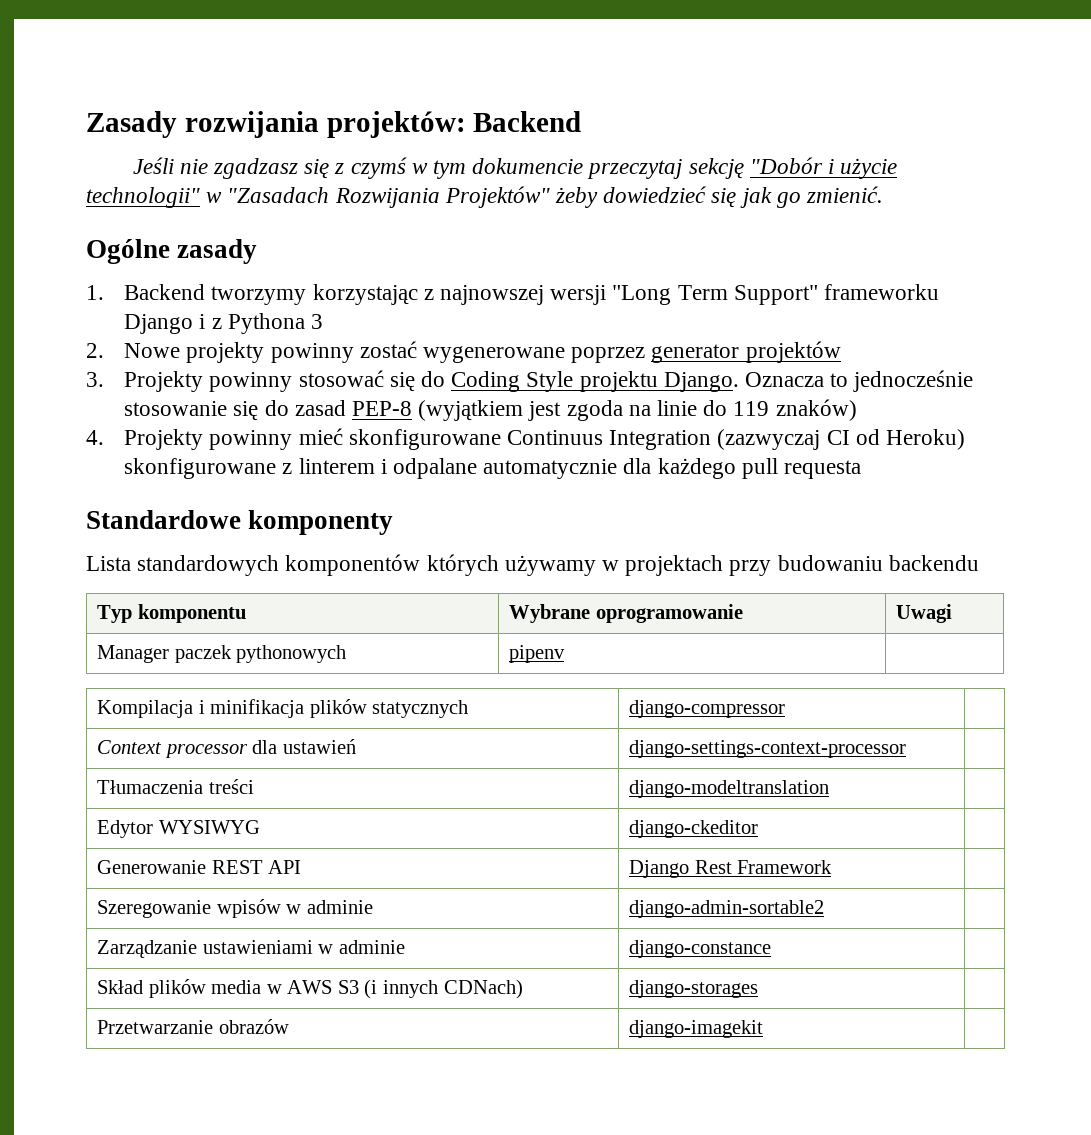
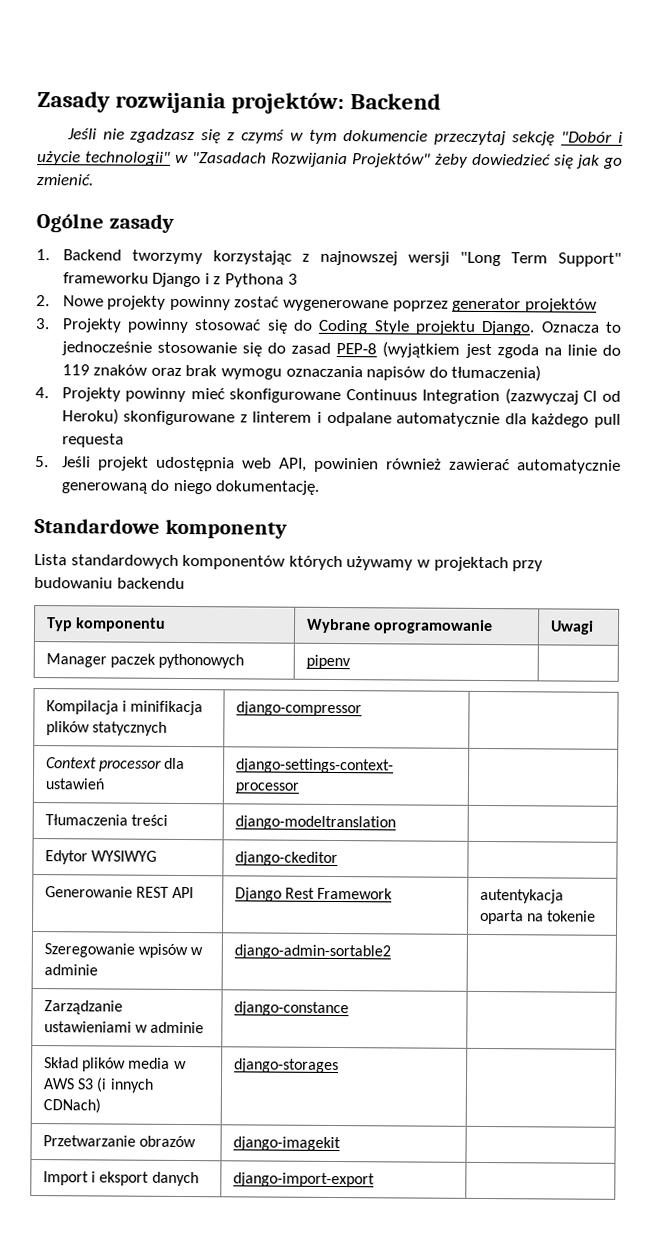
[775,399,857,421] znaków) -> [93,364,542,382] znaków oraz brak wymogu oznaczania napisów do tłumaczenia)
(862, 469) none -> [35,456,621,474] [60,479,320,495] // 5. Jeśli projekt udostępnia web API, powinien również zawierać automatycznie generowaną do niego dokumentację.
(833, 867) none -> [480,888,565,904] [480,909,597,925] autentykacja oparta na tokenie
(764, 1029) none -> [43,1171,199,1187] [233,1172,376,1188] // Import i eksport danych | django-import-export |

